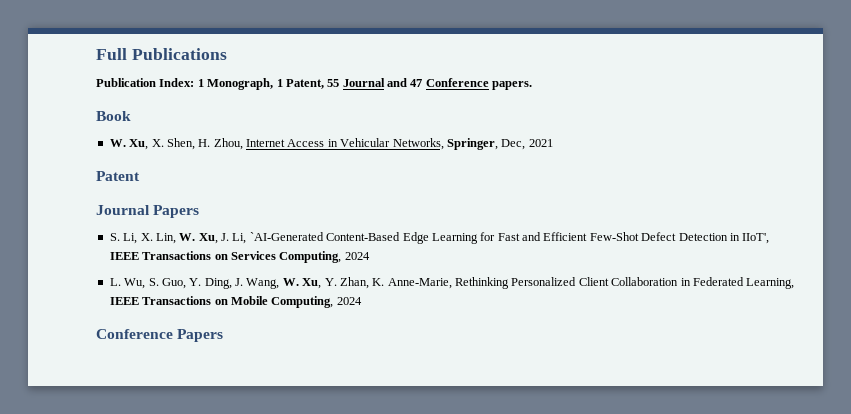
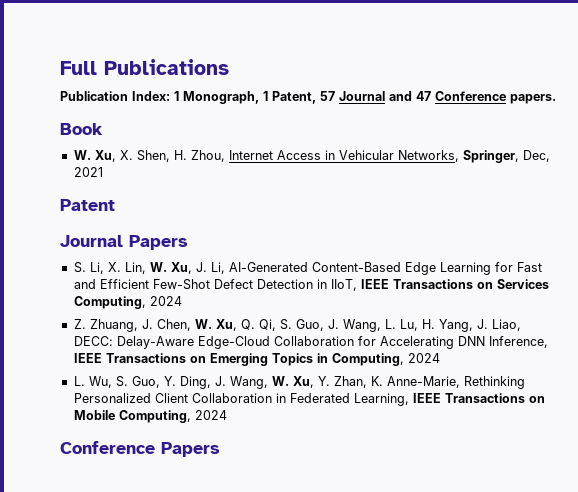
[327,79,340,87] 55 -> [320,91,335,101] 57
[249,232,324,241] `AI-Generated -> [228,262,308,272] AI-Generated
[742,233,770,244] IIoT', -> [330,279,357,291] IIoT,
(370, 256) none -> [73,319,521,332] [73,336,548,349] [73,353,440,366] // Z. Zhuang, J. Chen, W. Xu, Q. Qi, S. Guo, J. Wang, L. Lu, H. Yang, J. Liao, DECC: Delay-Aware Edge-Cloud Collaboration for Accelerating DNN Inference, IEEE Transactions on Emerging Topics in Computing, 2024

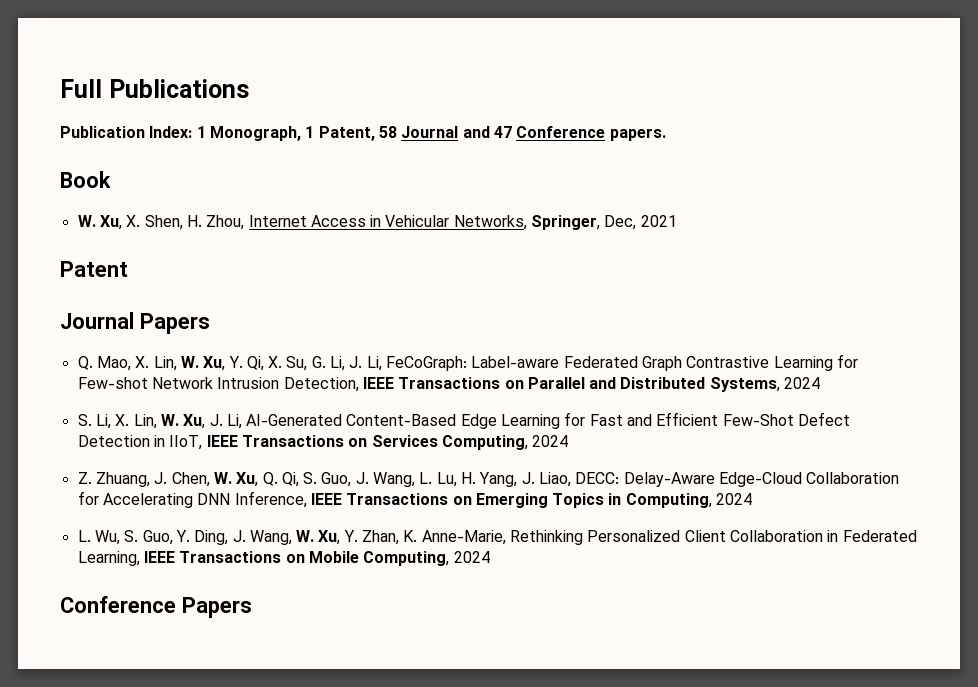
[320,91,335,101] 57 -> [378,126,397,138] 58
(188, 242) none -> [77,354,859,371] [77,377,821,392] // Q. Mao, X. Lin, W. Xu, Y. Qi, X. Su, G. Li, J. Li, FeCoGraph: Label-aware Federated Graph Contrastive Learning for Few-shot Network Intrusion Detection, IEEE Transactions on Parallel and Distributed Systems, 2024

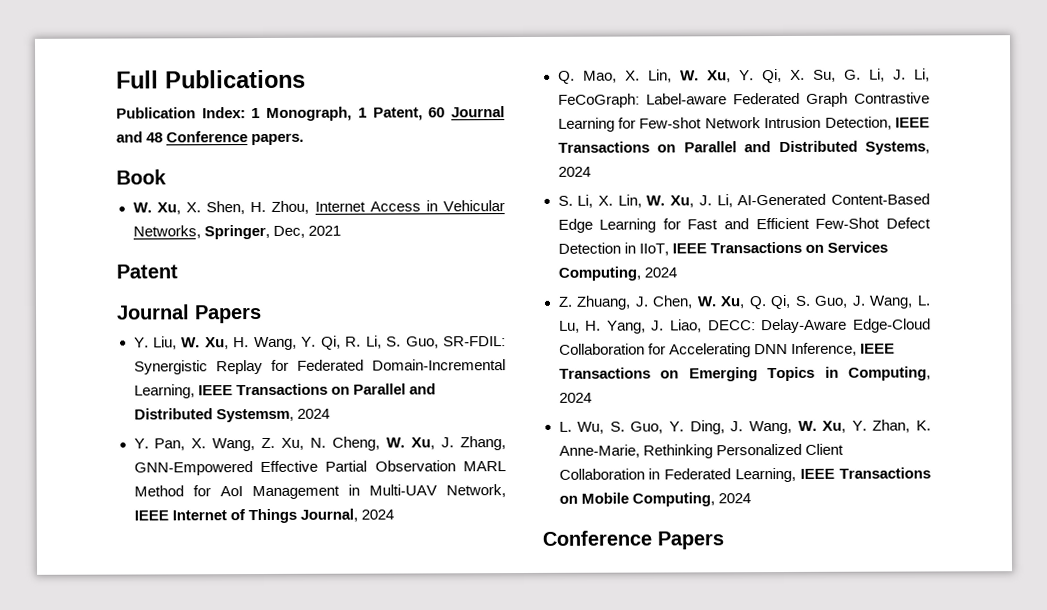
[378,126,397,138] 58 -> [428,107,446,118] 60
[493,126,512,138] 47 -> [146,132,164,143] 48
(210, 323) none -> [133,335,506,351] [133,359,506,375] [133,383,436,399] [133,408,330,423] [133,436,506,452] [133,460,506,476] [133,484,506,500] [133,508,394,524] // Y. Liu, W. Xu, H. Wang, Y. Qi, R. Li, S. Guo, SR-FDIL: Synergistic Replay for Federated Domain-Incremental Learning, IEEE Transactions on Parallel and Distributed Systemsm, 2024 // Y. Pan, X. Wang, Z. Xu, N. Cheng, W. Xu, J. Zhang, GNN-Empowered Effective Partial Observation MARL Method for AoI Management in Multi-UAV Network, IEEE Internet of Things Journal, 2024

